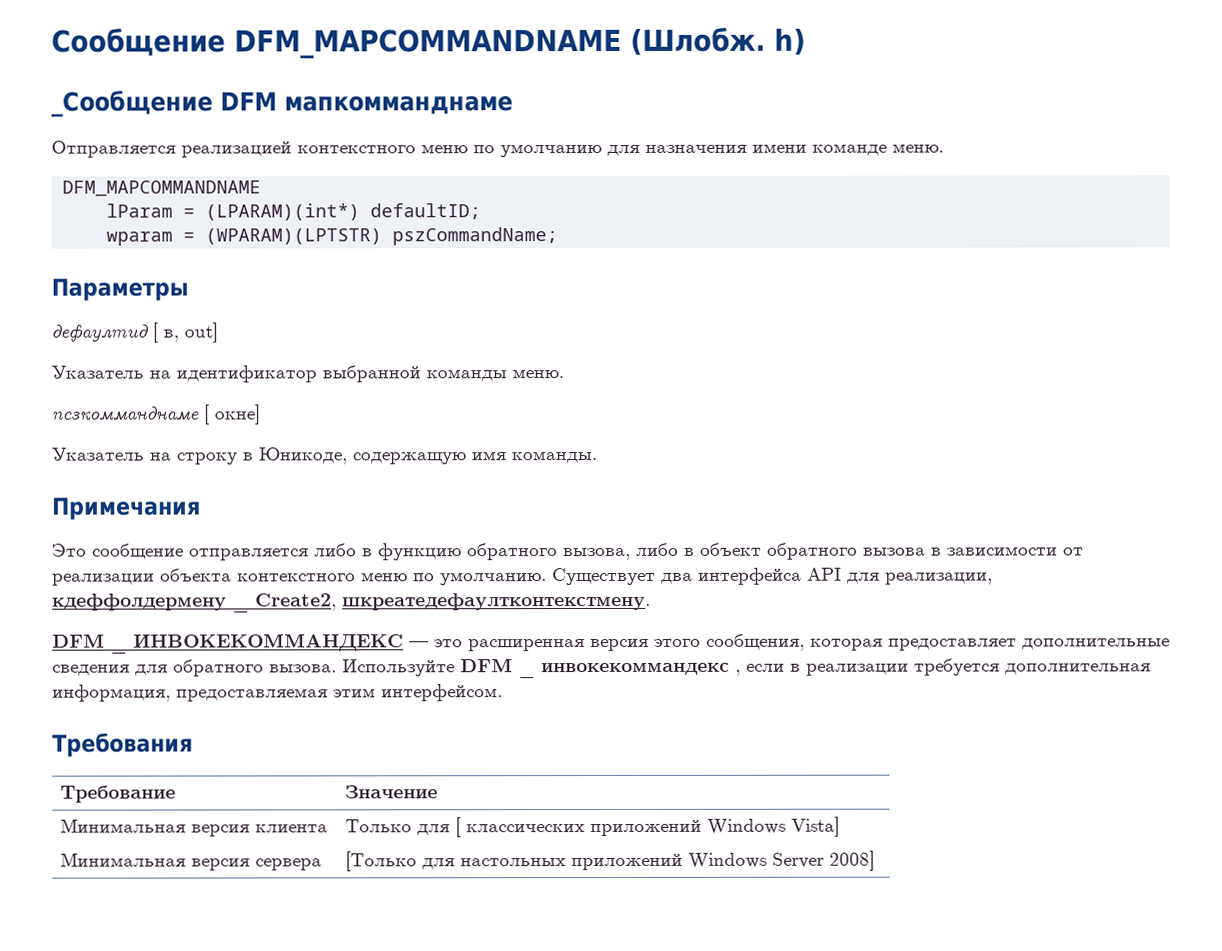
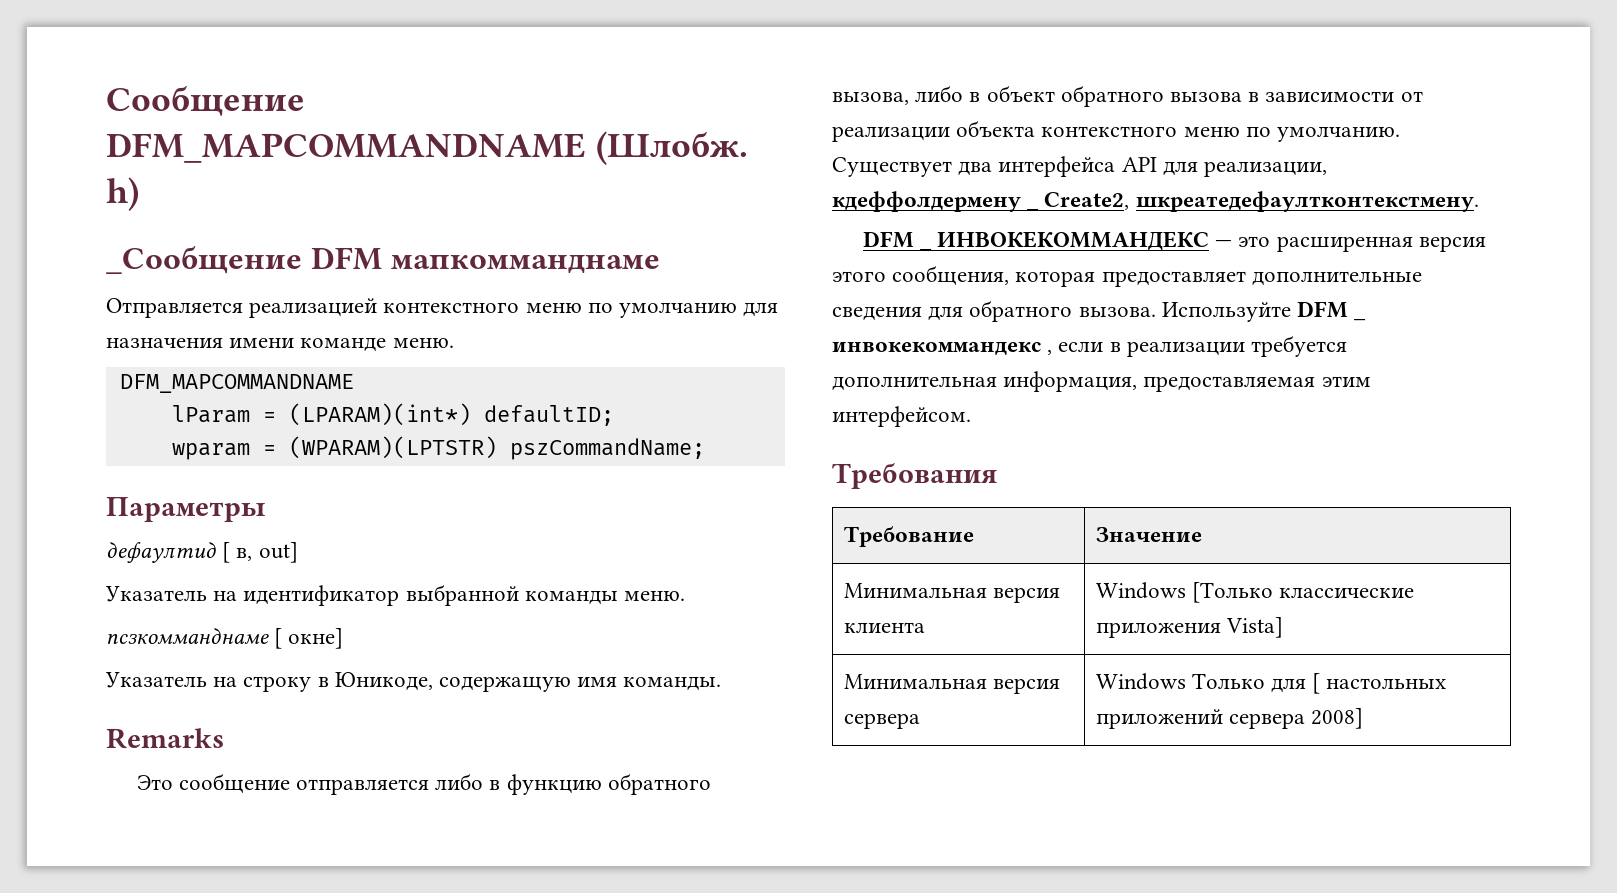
[52,497,201,520] Примечания -> [106,728,224,749] Remarks
[345,816,841,838] [60,852,323,871] [345,851,825,872] Только для [ классических приложений Windows Vista] // Минимальная версия сервера | [Только для настольных приложений Windows Server -> [1095,582,1414,603] [1095,617,1283,638] [843,674,1060,694] [843,713,920,729] [1095,673,1447,694] [1095,709,1305,729] Windows [Только классические приложения Vista] // Минимальная версия сервера | Windows Только для [ настольных приложений сервера

